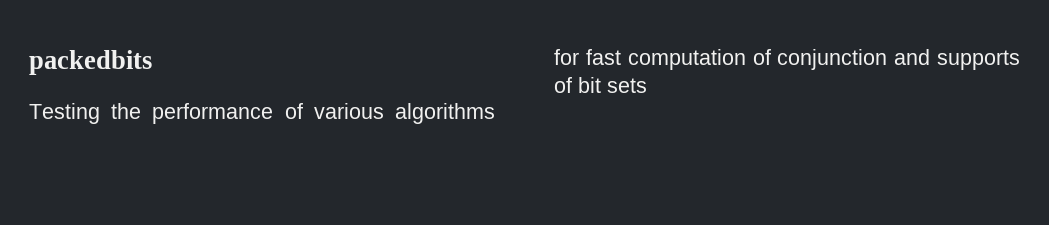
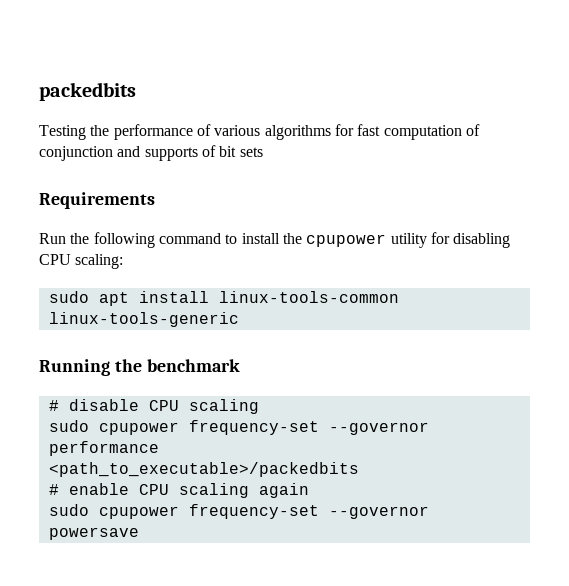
(647, 85) none -> [39,192,155,209] [39,232,511,248] [39,254,124,269] [48,291,399,306] [48,312,239,327] [39,359,240,376] [48,399,259,414] [48,420,429,435] [48,441,159,456] [48,462,359,477] [48,483,309,498] [48,504,429,519] [48,527,139,540] // Requirements // Run the following command to install the cpupower utility for disabling CPU scaling: // sudo apt install linux-tools-common linux-tools-generic // Running the benchmark // # disable CPU scaling // sudo cpupower frequency-set --governor performance // <path_to_executable>/packedbits // # enable CPU scaling again // sudo cpupower frequency-set --governor powersave

